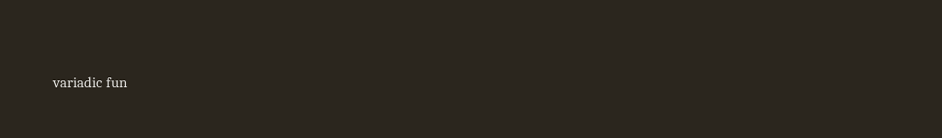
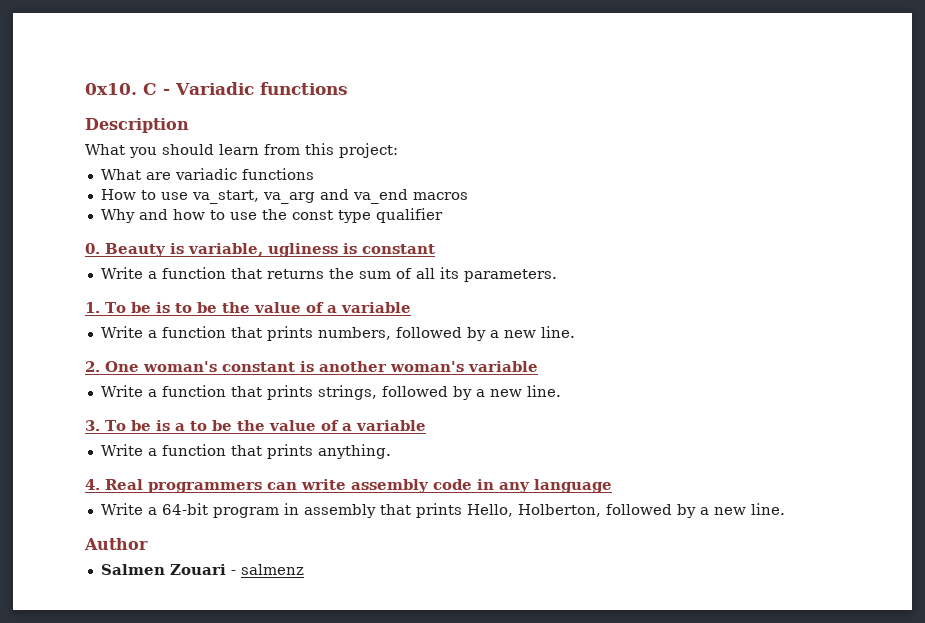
[52,76,129,88] variadic fun -> [85,82,348,95] [85,118,189,133] [85,143,398,158] [100,168,314,180] [100,189,468,204] [100,208,443,223] [85,243,435,257] [100,267,557,282] [85,302,411,313] [100,326,575,341] [85,361,538,372] [100,385,561,400] [85,420,426,431] [100,444,391,459] [85,479,612,493] [100,503,785,518] [84,538,148,550] [100,564,304,575] 0x10. C - Variadic functions // Description // What you should learn from this project: // What are variadic functions // How to use va_start, va_arg and va_end macros // Why and how to use the const type qualifier // 0. Beauty is variable, ugliness is constant // Write a function that returns the sum of all its parameters. // 1. To be is to be the value of a variable // Write a function that prints numbers, followed by a new line. // 2. One woman's constant is another woman's variable // Write a function that prints strings, followed by a new line. // 3. To be is a to be the value of a variable // Write a function that prints anything. // 4. Real programmers can write assembly code in any language // Write a 64-bit program in assembly that prints Hello, Holberton, followed by a new line. // Author // Salmen Zouari - salmenz

